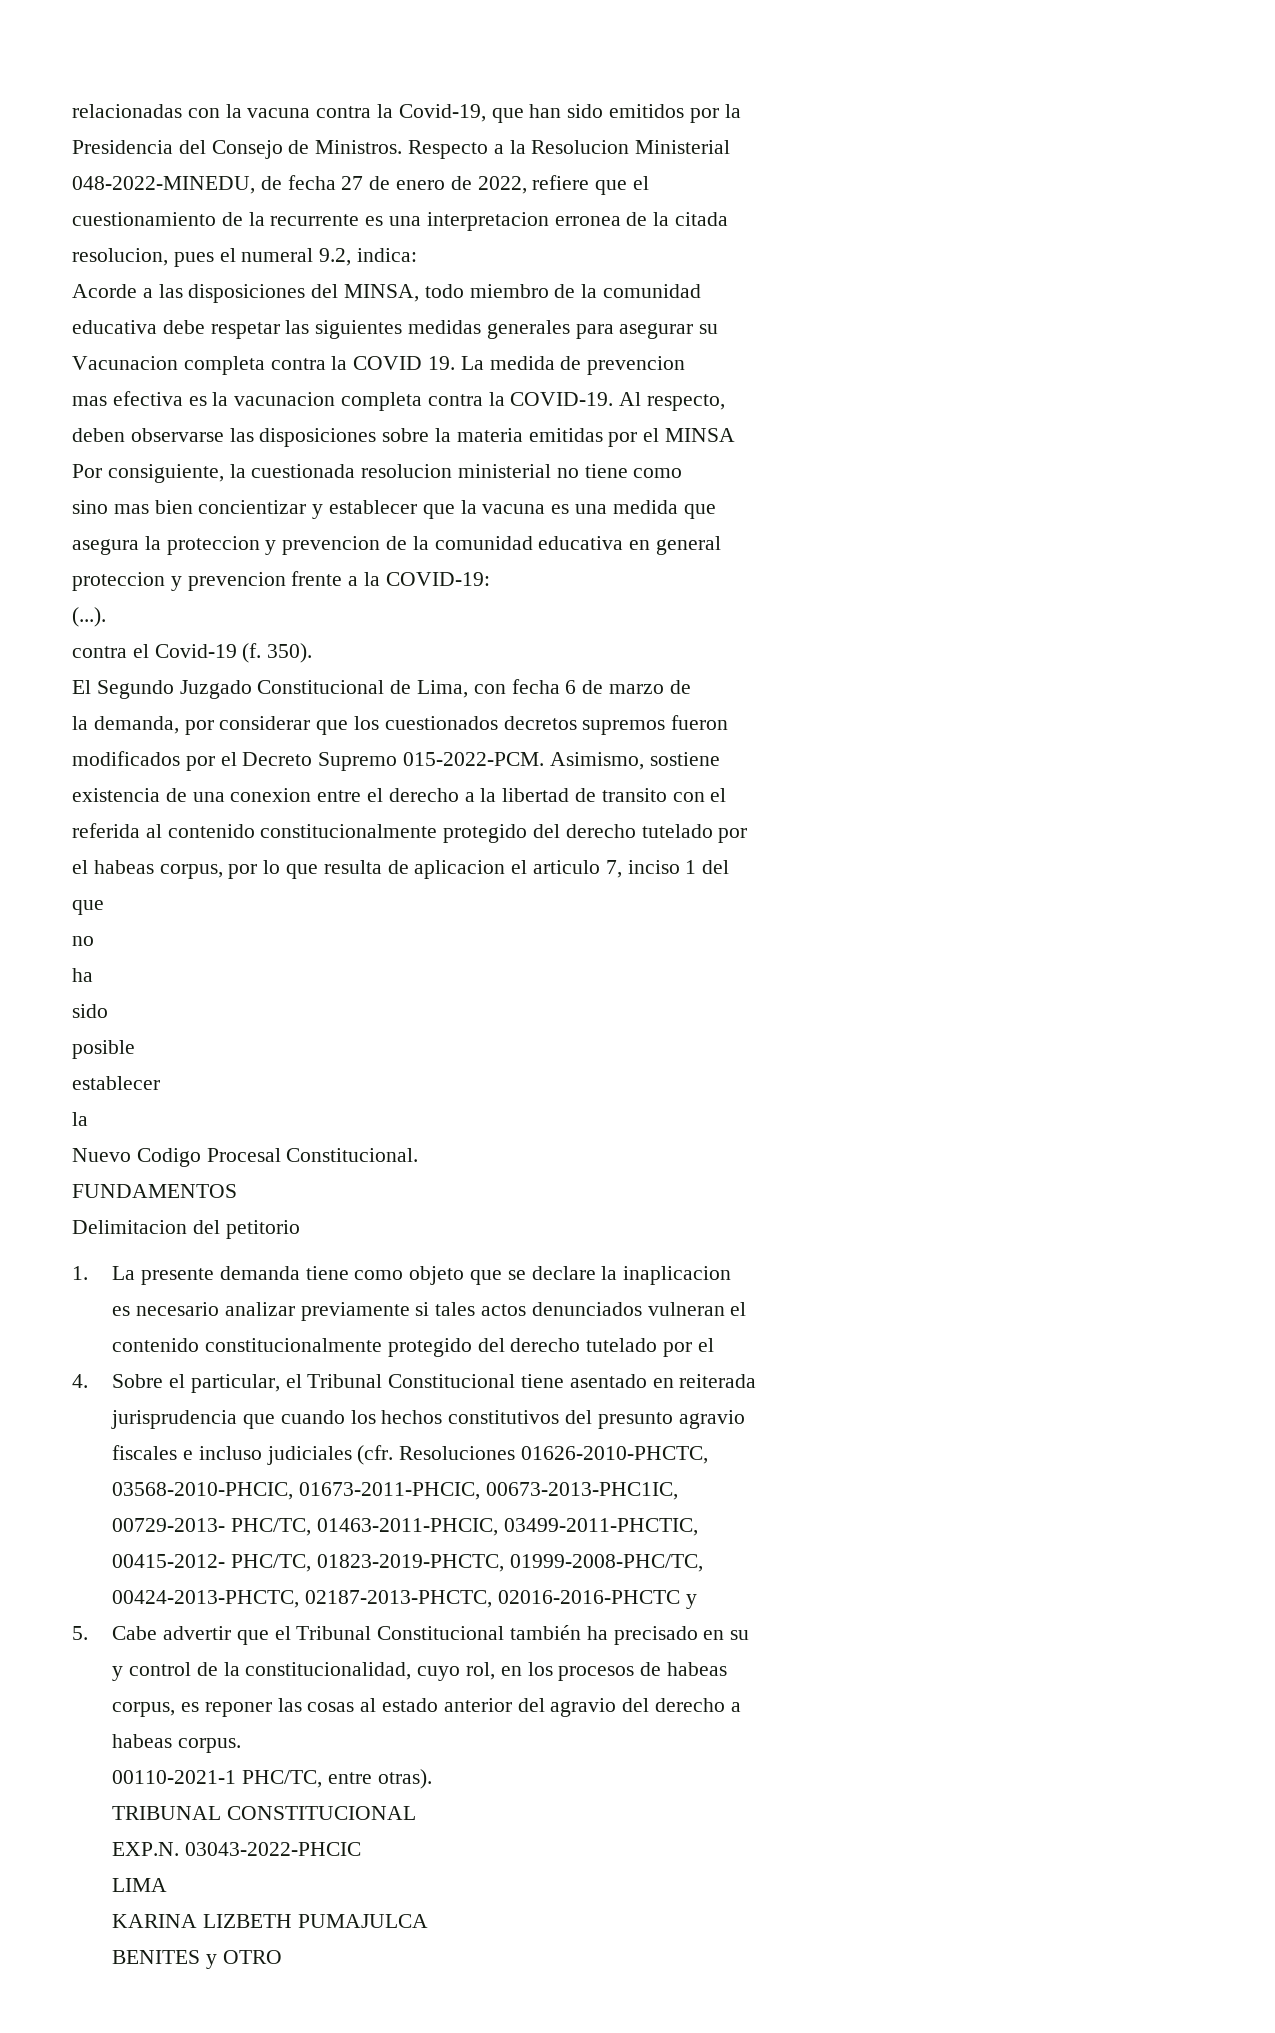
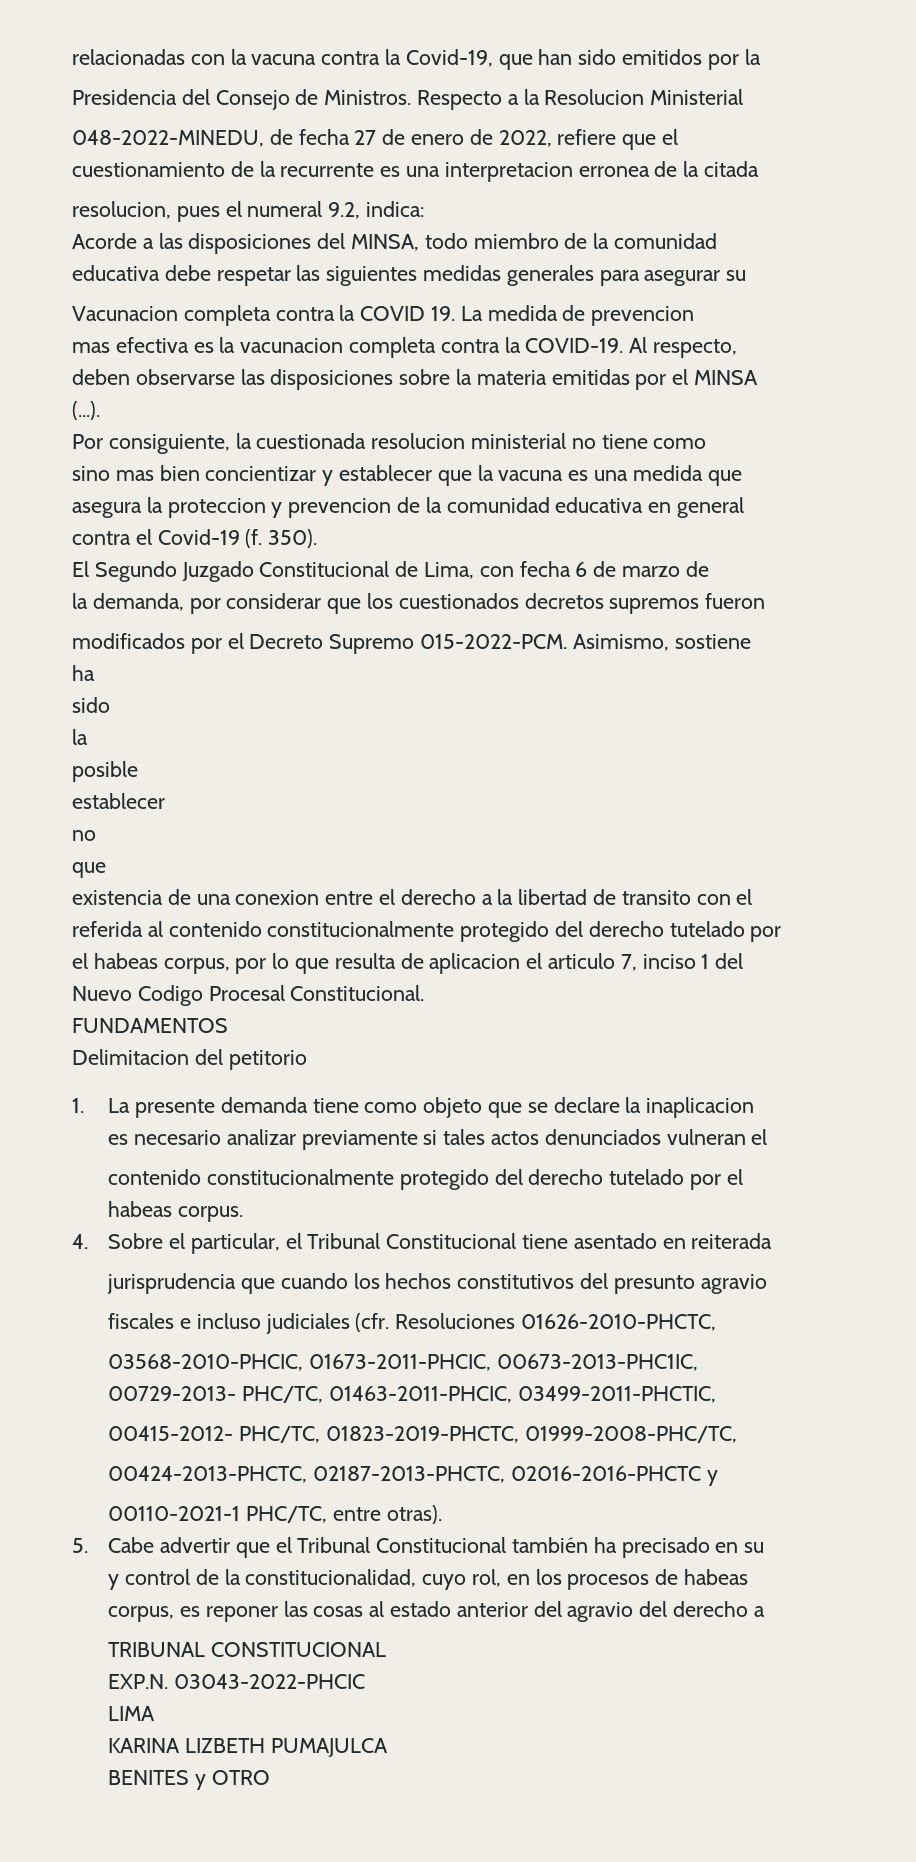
(736, 435) none -> [72,401,100,420] // (...).
[72,571,490,591] [72,607,106,627] // proteccion y prevencion frente a la COVID-19: // (...). -> (745, 507) none
(720, 759) none -> [72,665,95,681] [72,697,110,713] [72,729,88,745] [72,761,138,782] [72,793,165,809] [72,830,96,841] [72,862,106,878] // ha // sido // la // posible // establecer // no // que
[72,900,104,915] [72,936,94,946] [72,968,93,982] [72,1004,108,1018] [72,1040,135,1059] [72,1076,160,1090] [72,1112,88,1126] // que // no // ha // sido // posible // establecer // la -> (744, 961) none
(714, 1345) none -> [108,1201,244,1222] // habeas corpus.
(697, 1601) none -> [108,1505,442,1524] // 00110-2021-1 PHC/TC, entre otras).
[112,1734,241,1753] [112,1769,432,1789] // habeas corpus. // 00110-2021-1 PHC/TC, entre otras). -> (765, 1611) none

